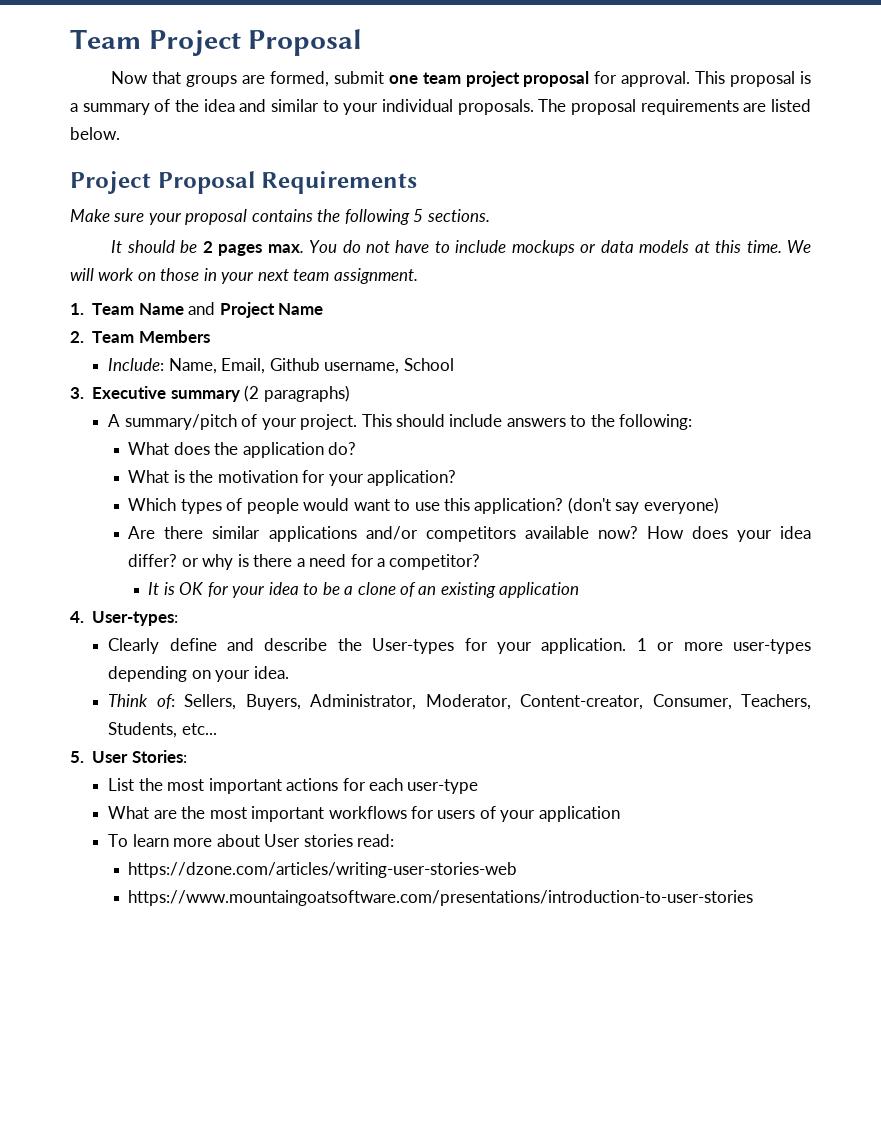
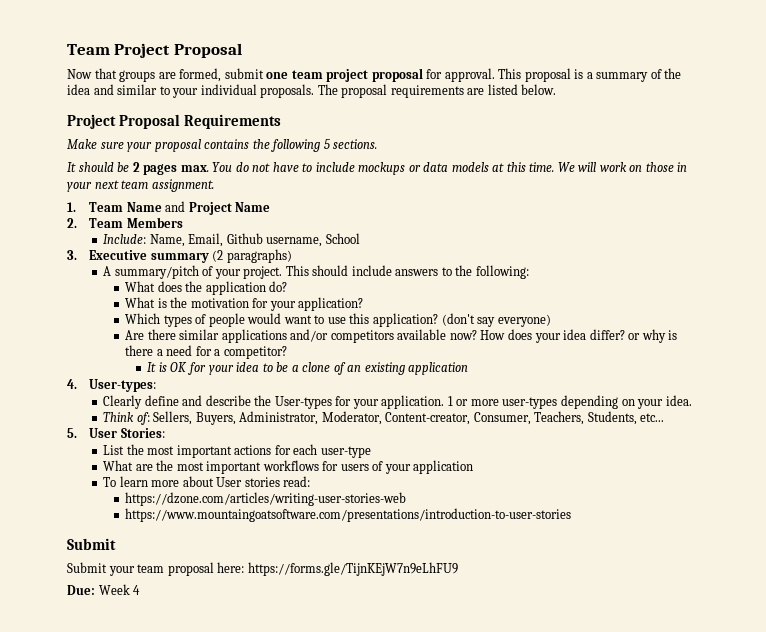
(754, 898) none -> [67,538,116,550] [67,562,458,576] [67,584,141,595] // Submit // Submit your team proposal here: https://forms.gle/TijnKEjW7n9eLhFU9 // Due: Week 4

